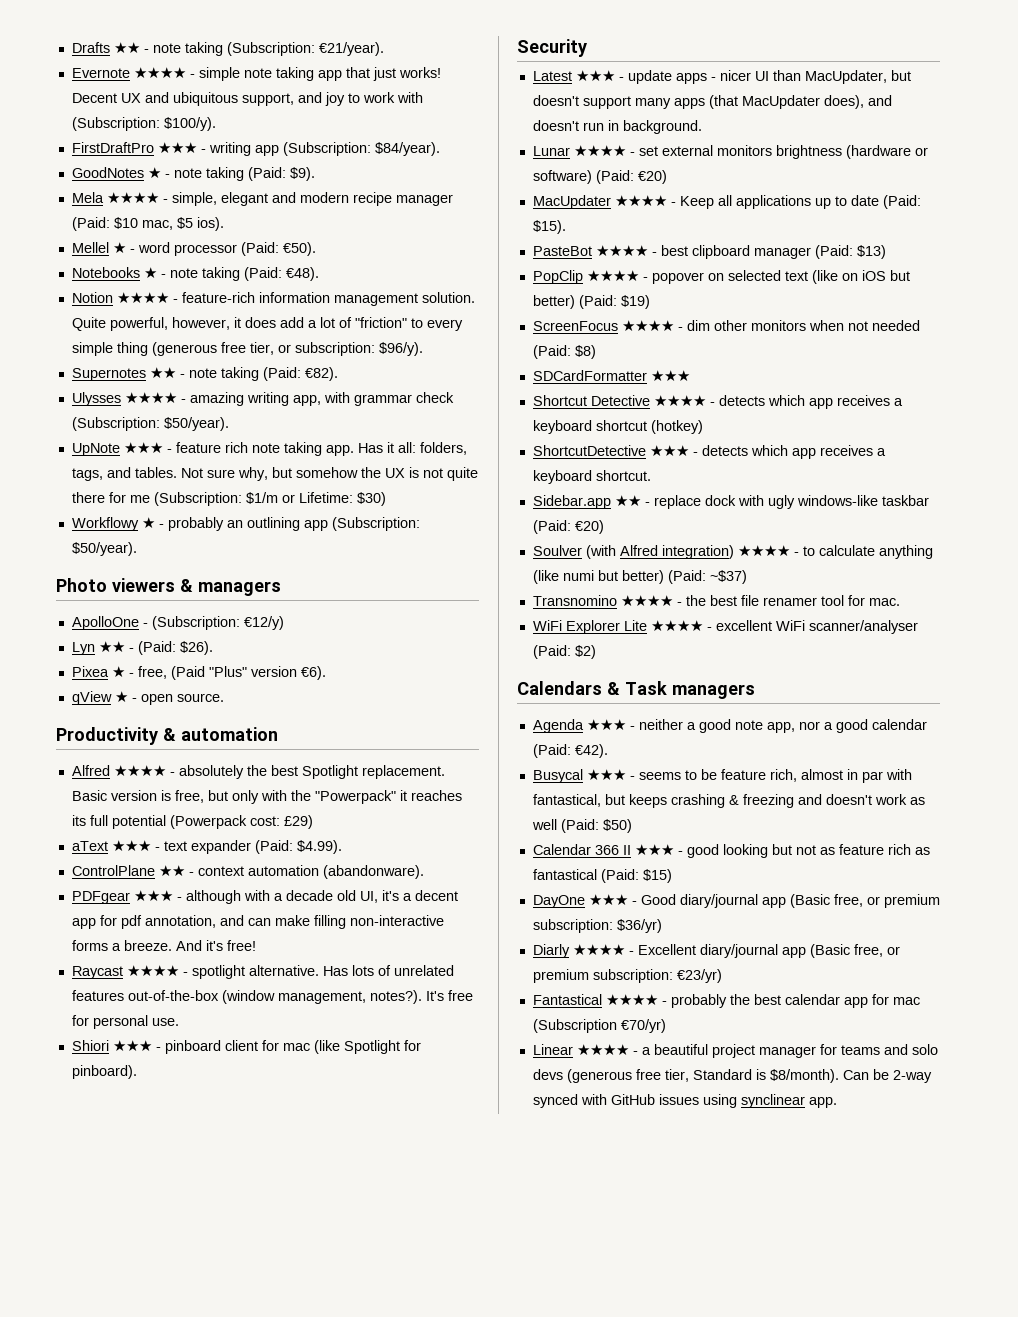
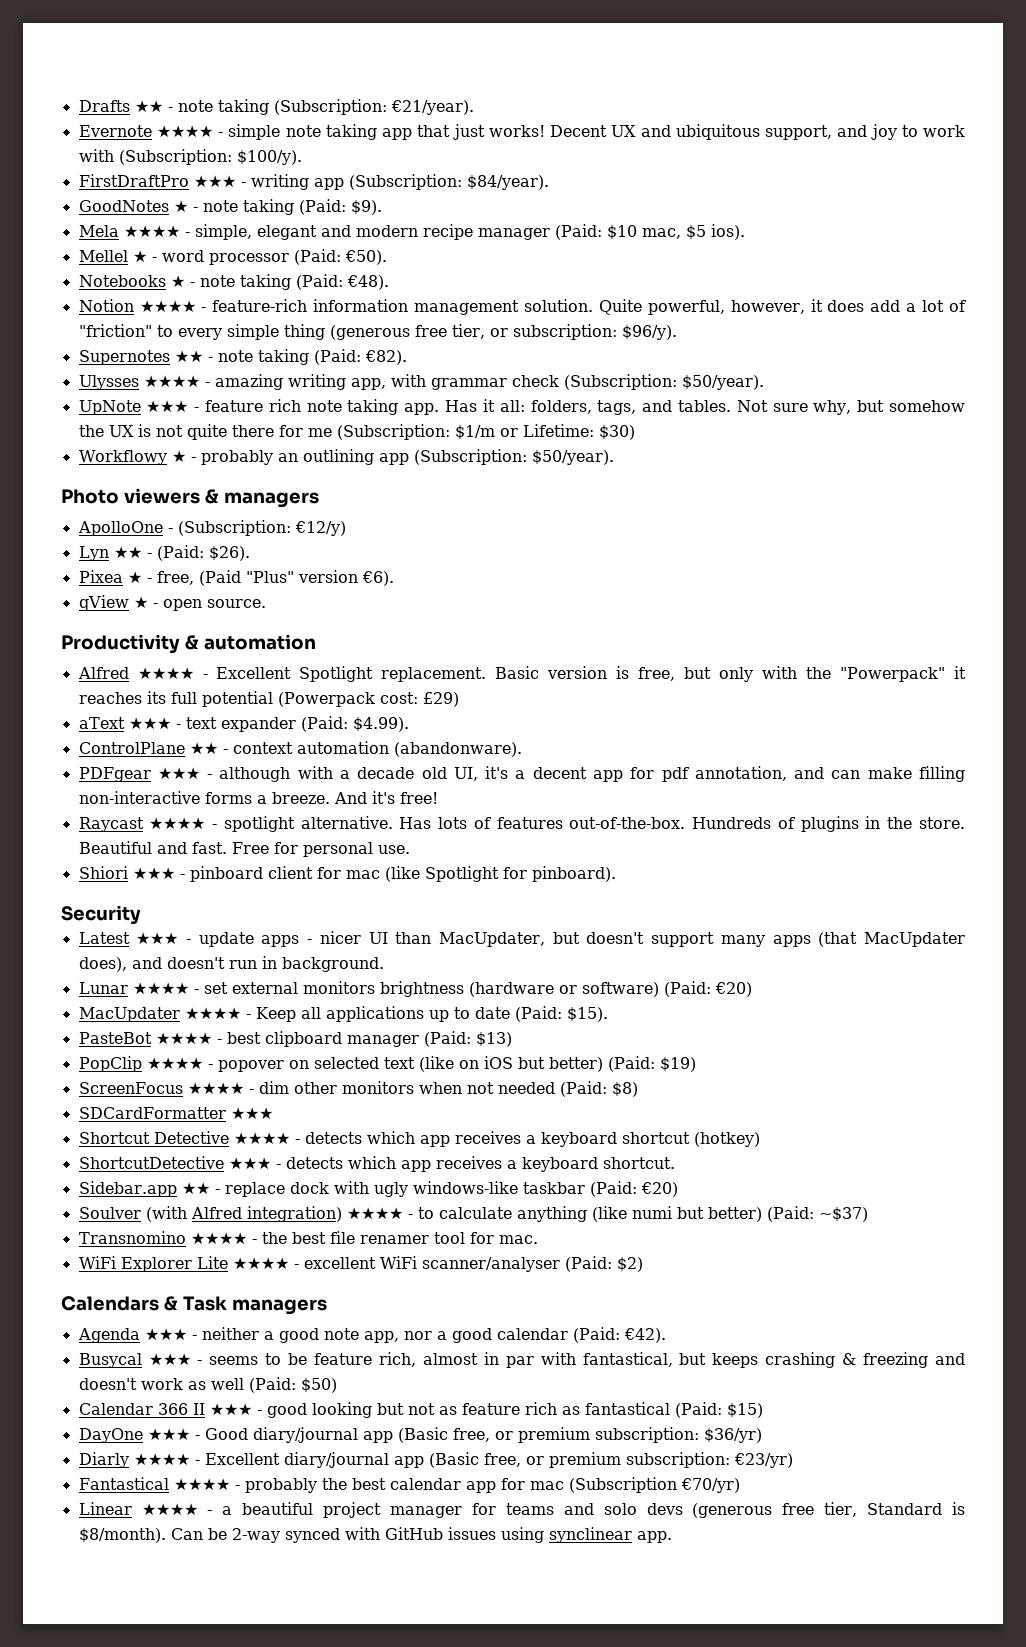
[178,765,298,779] absolutely the best -> [216,667,292,679] Excellent
[393,965,454,976] [71,990,473,1004] unrelated features out-of-the-box (window management, notes?). It's free -> [496,816,965,832] [78,841,269,854] features out-of-the-box. Hundreds of plugins in the store. Beautiful and fast. Free

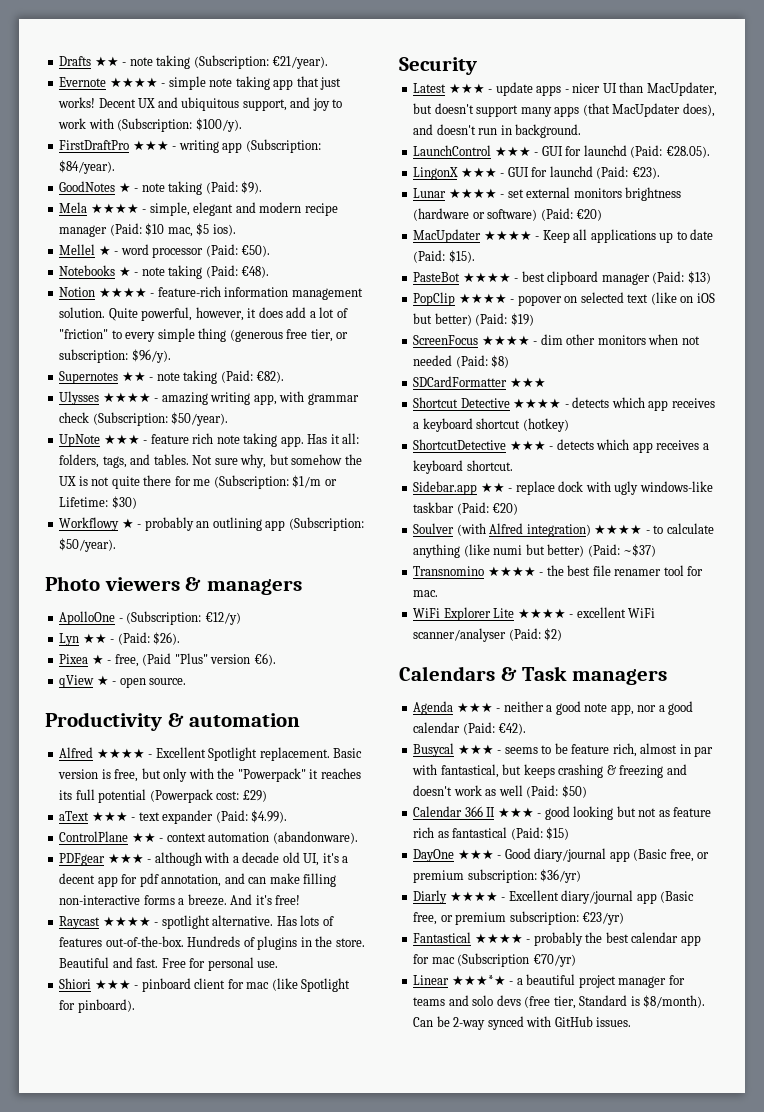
(384, 964) none -> [413,145,710,158] [413,166,660,180] // LaunchControl ★★★ - GUI for launchd (Paid: €28.05). // LingonX ★★★ - GUI for launchd (Paid: €23).
[141,1503,198,1516] ★★★★ -> [451,975,506,986] ★★★*★
[692,1503,815,1518] (generous free -> [524,996,551,1008] (free
[447,1527,672,1543] issues using synclinear app. -> [596,1017,632,1027] issues.

